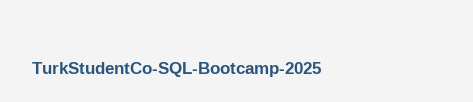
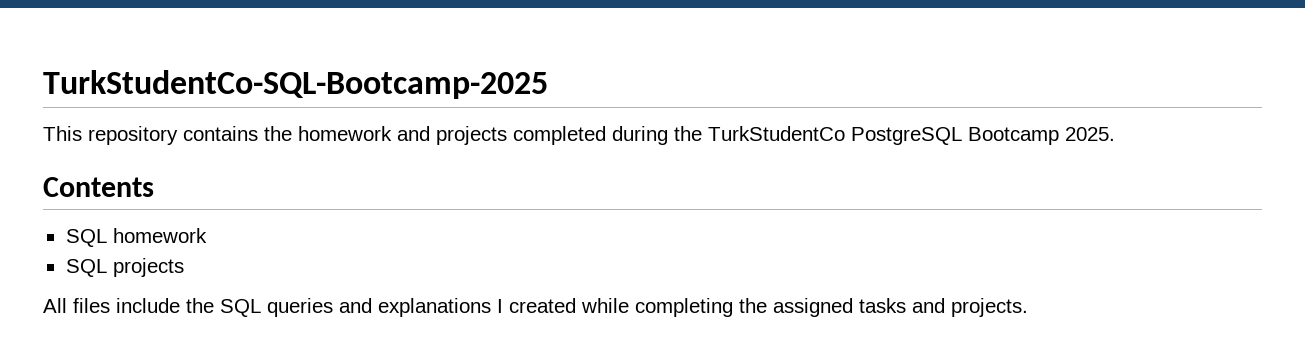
(321, 69) none -> [43,126,1115,145] [43,177,154,197] [65,228,207,247] [65,258,184,277] [43,298,1028,317] // This repository contains the homework and projects completed during the TurkStudentCo PostgreSQL Bootcamp 2025. // Contents // SQL homework // SQL projects // All files include the SQL queries and explanations I created while completing the assigned tasks and projects.

